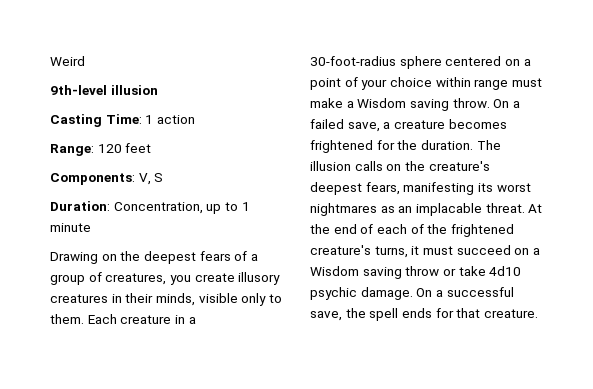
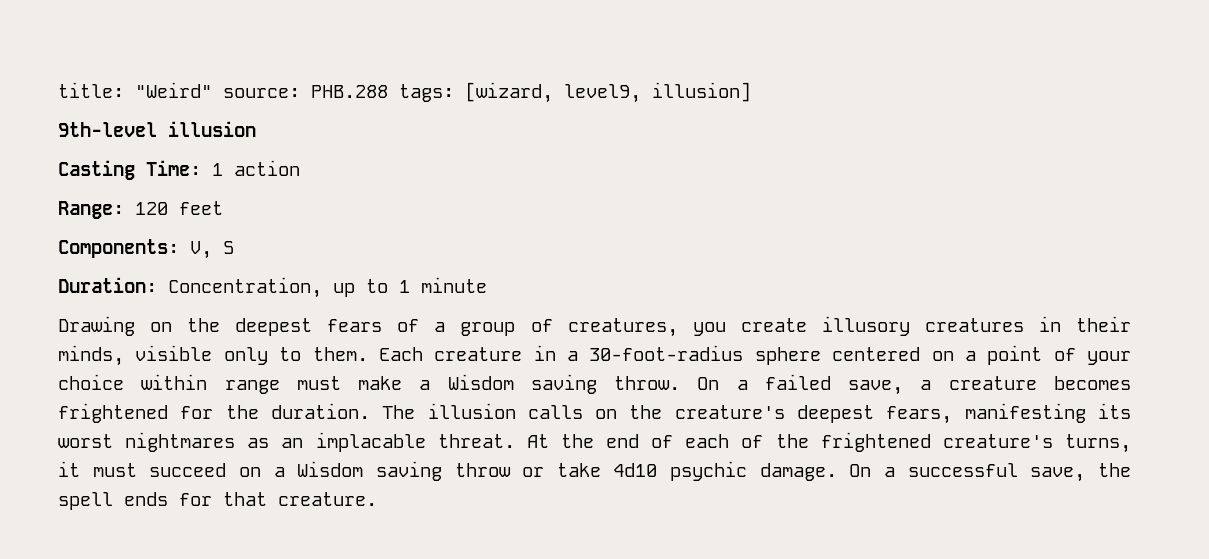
[50,56,85,66] Weird -> [58,82,751,103] title: "Weird" source: PHB.288 tags: [wizard, level9, illusion]

